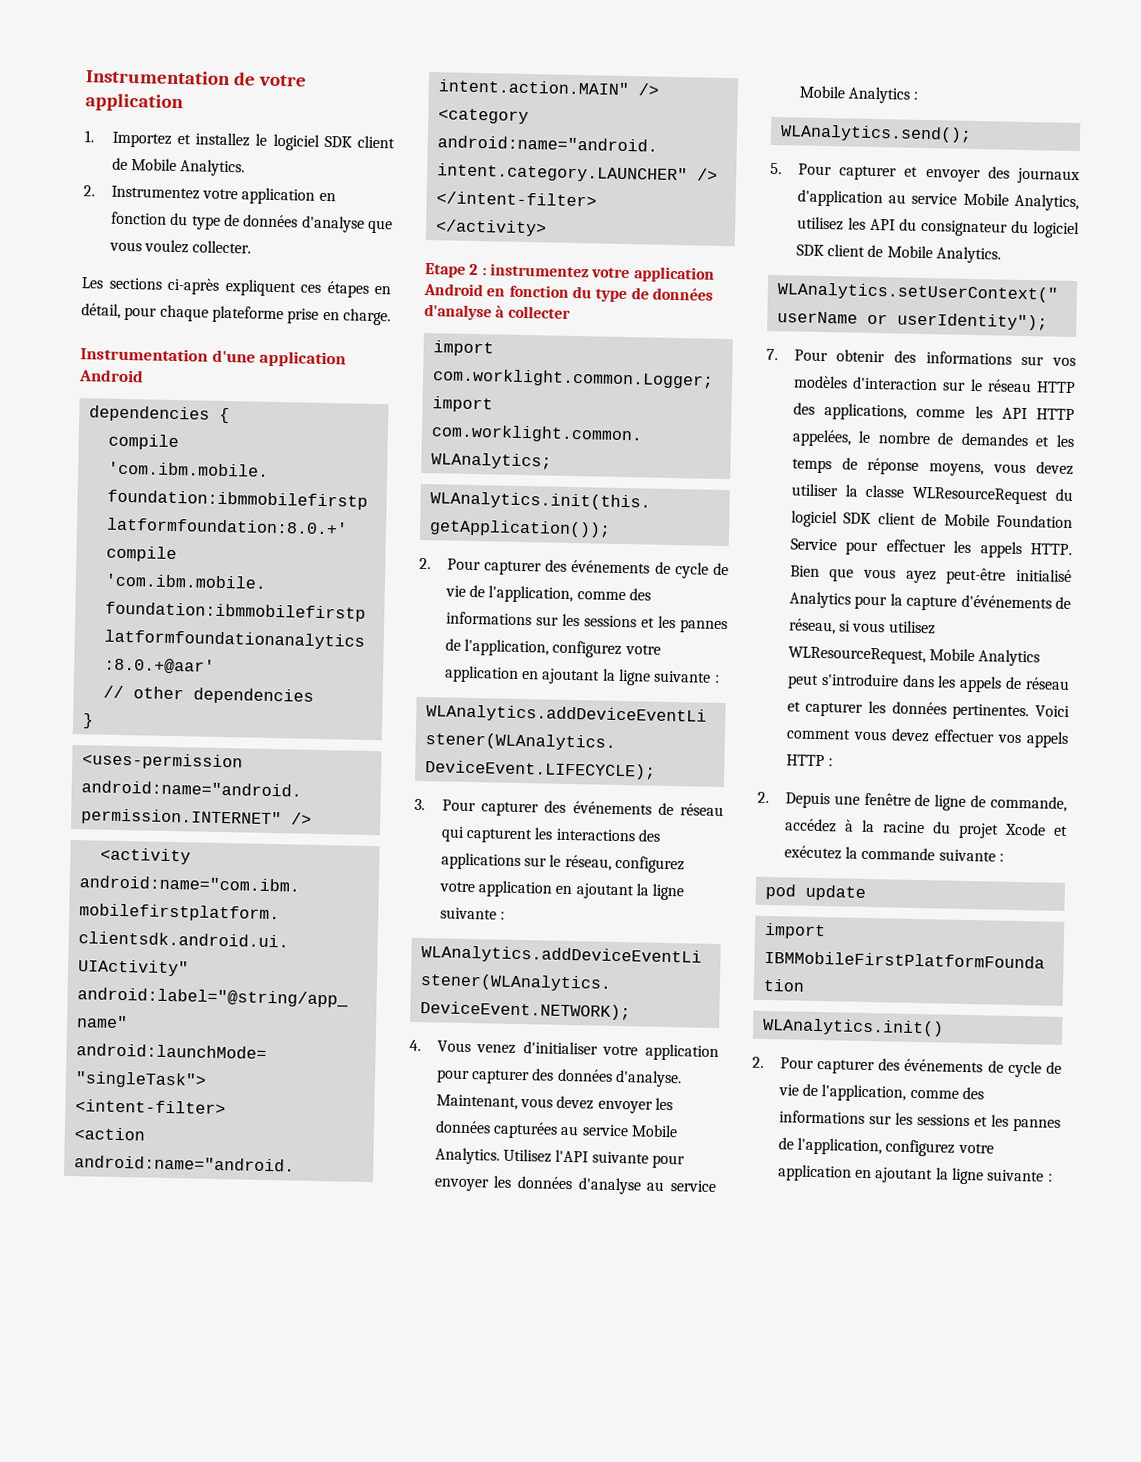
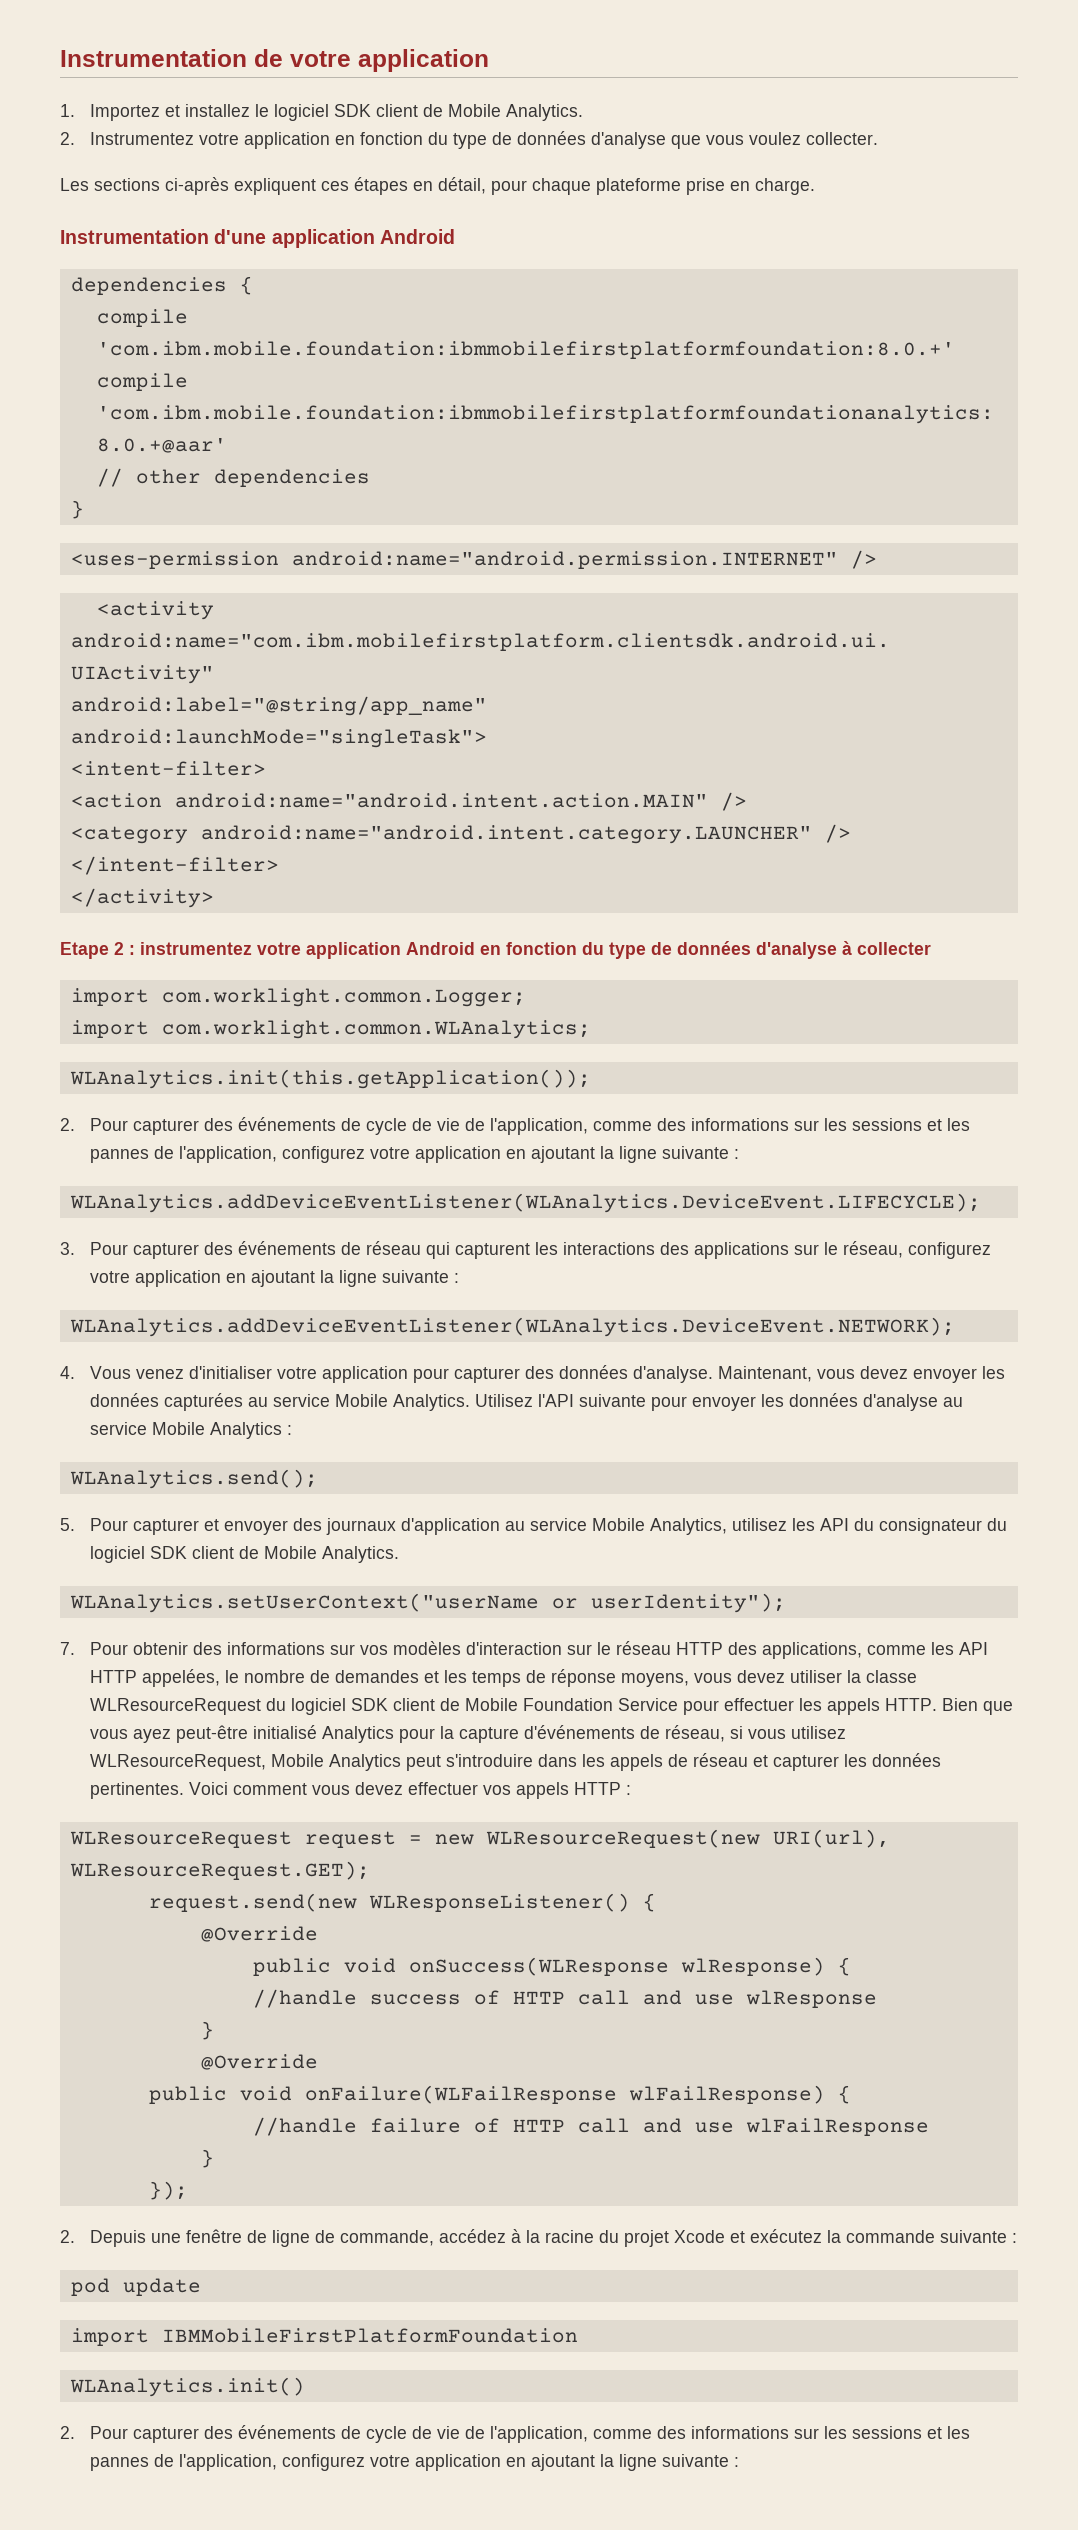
(834, 762) none -> [69,1829,890,1848] [69,1861,370,1880] [148,1893,656,1912] [200,1926,318,1942] [252,1957,851,1976] [252,1989,877,2008] [200,2021,214,2040] [200,2054,318,2070] [148,2085,851,2104] [252,2117,929,2136] [200,2149,214,2168] [148,2181,188,2200] // WLResourceRequest request = new WLResourceRequest(new URI(url), WLResourceRequest.GET); // request.send(new WLResponseListener() { // @Override // public void onSuccess(WLResponse wlResponse) { // //handle success of HTTP call and use wlResponse // } // @Override // public void onFailure(WLFailResponse wlFailResponse) { // //handle failure of HTTP call and use wlFailResponse // } // });

